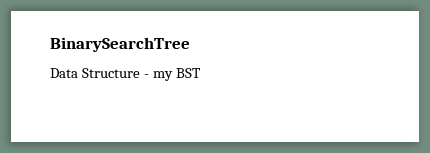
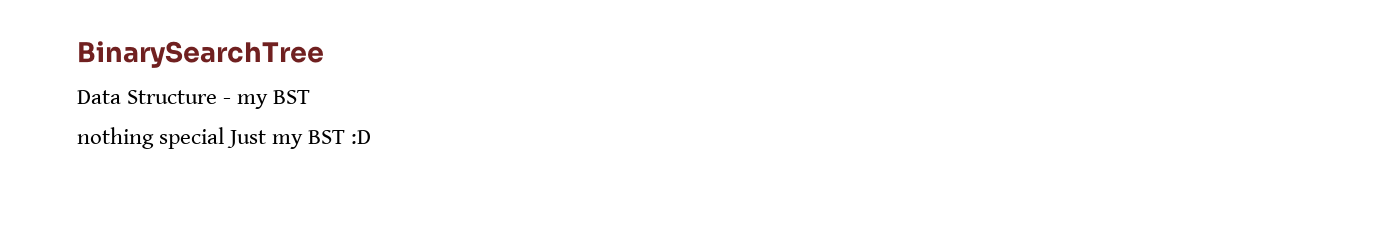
(201, 73) none -> [77,127,372,149] // nothing special Just my BST :D

